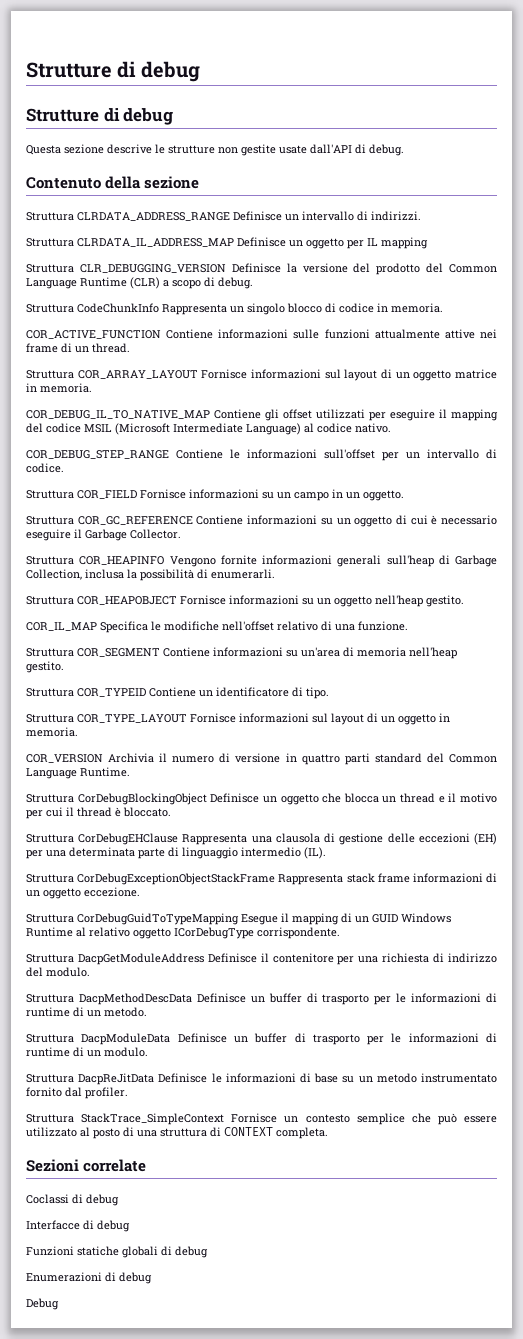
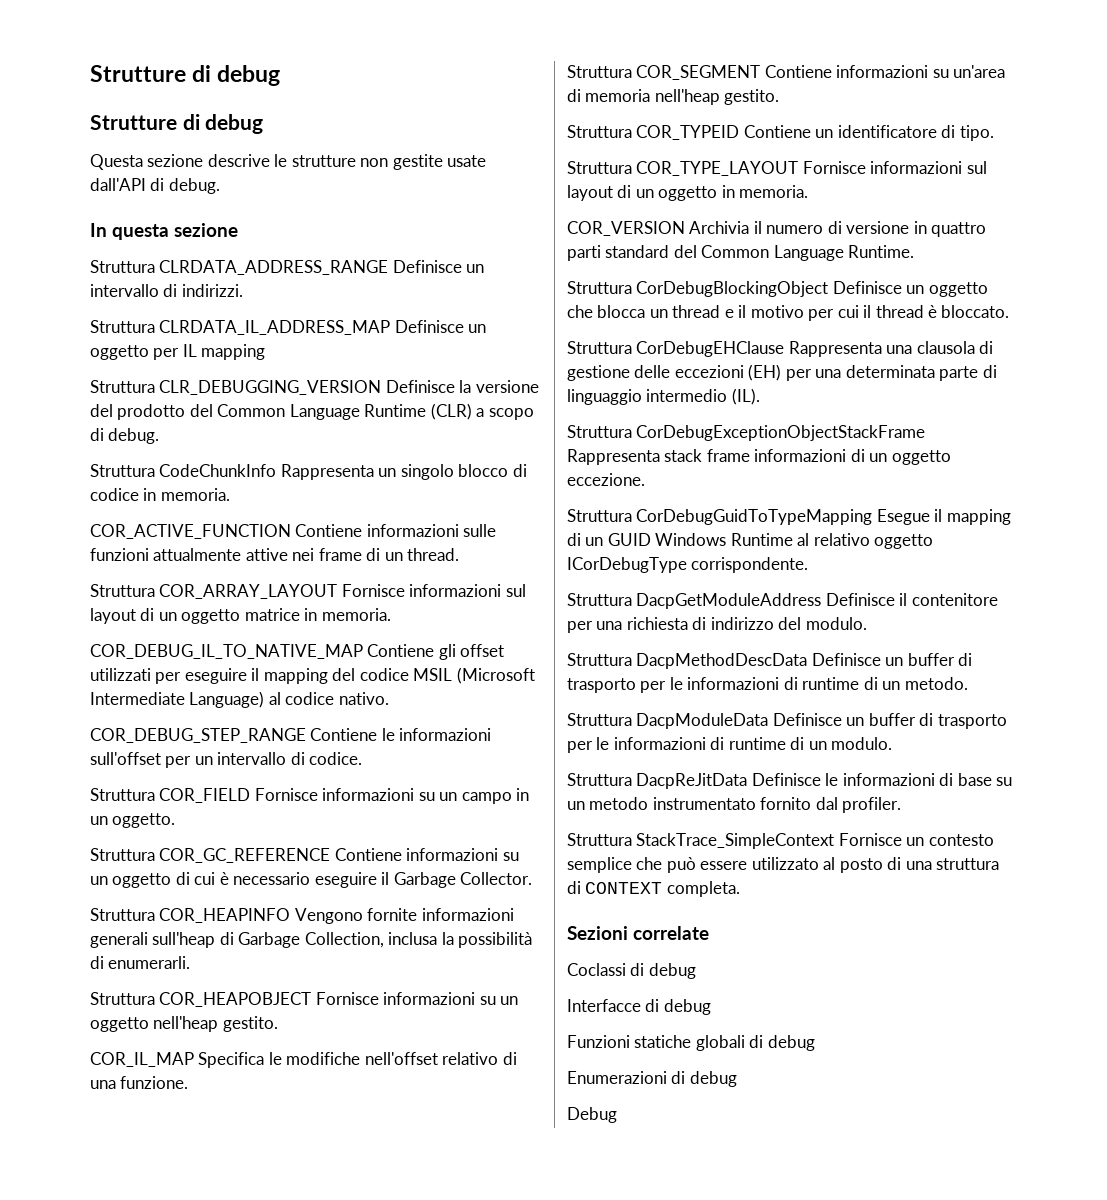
[26,176,142,189] Contenuto della -> [90,223,170,240] In questa

